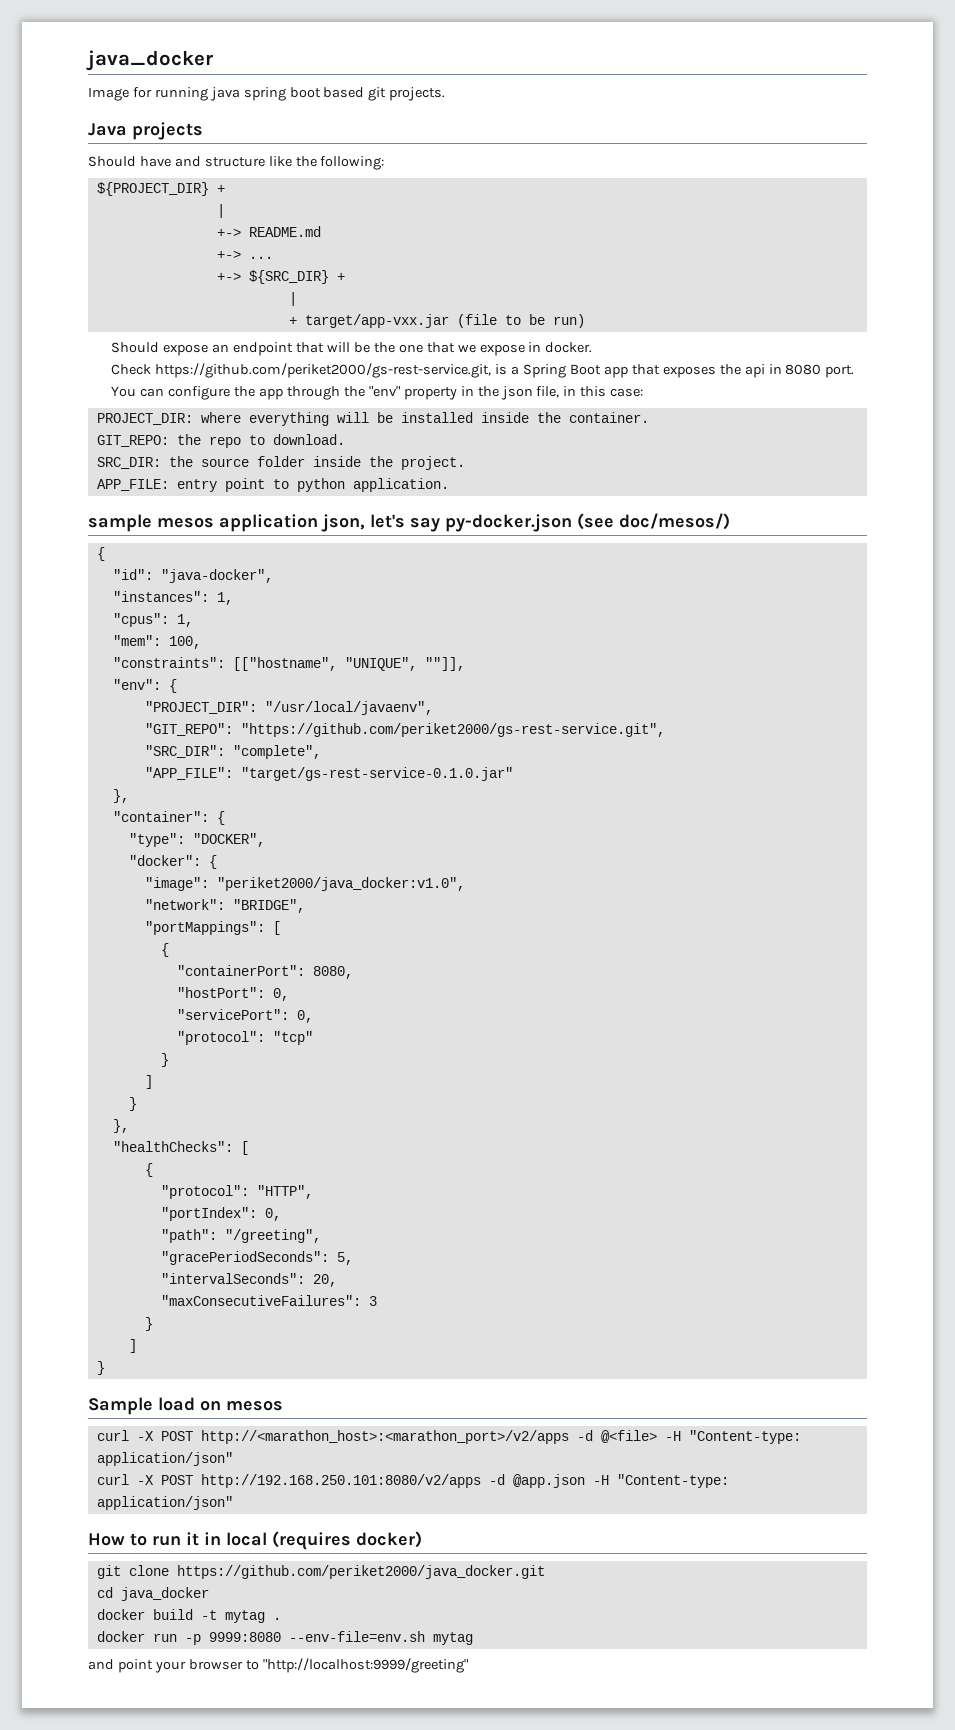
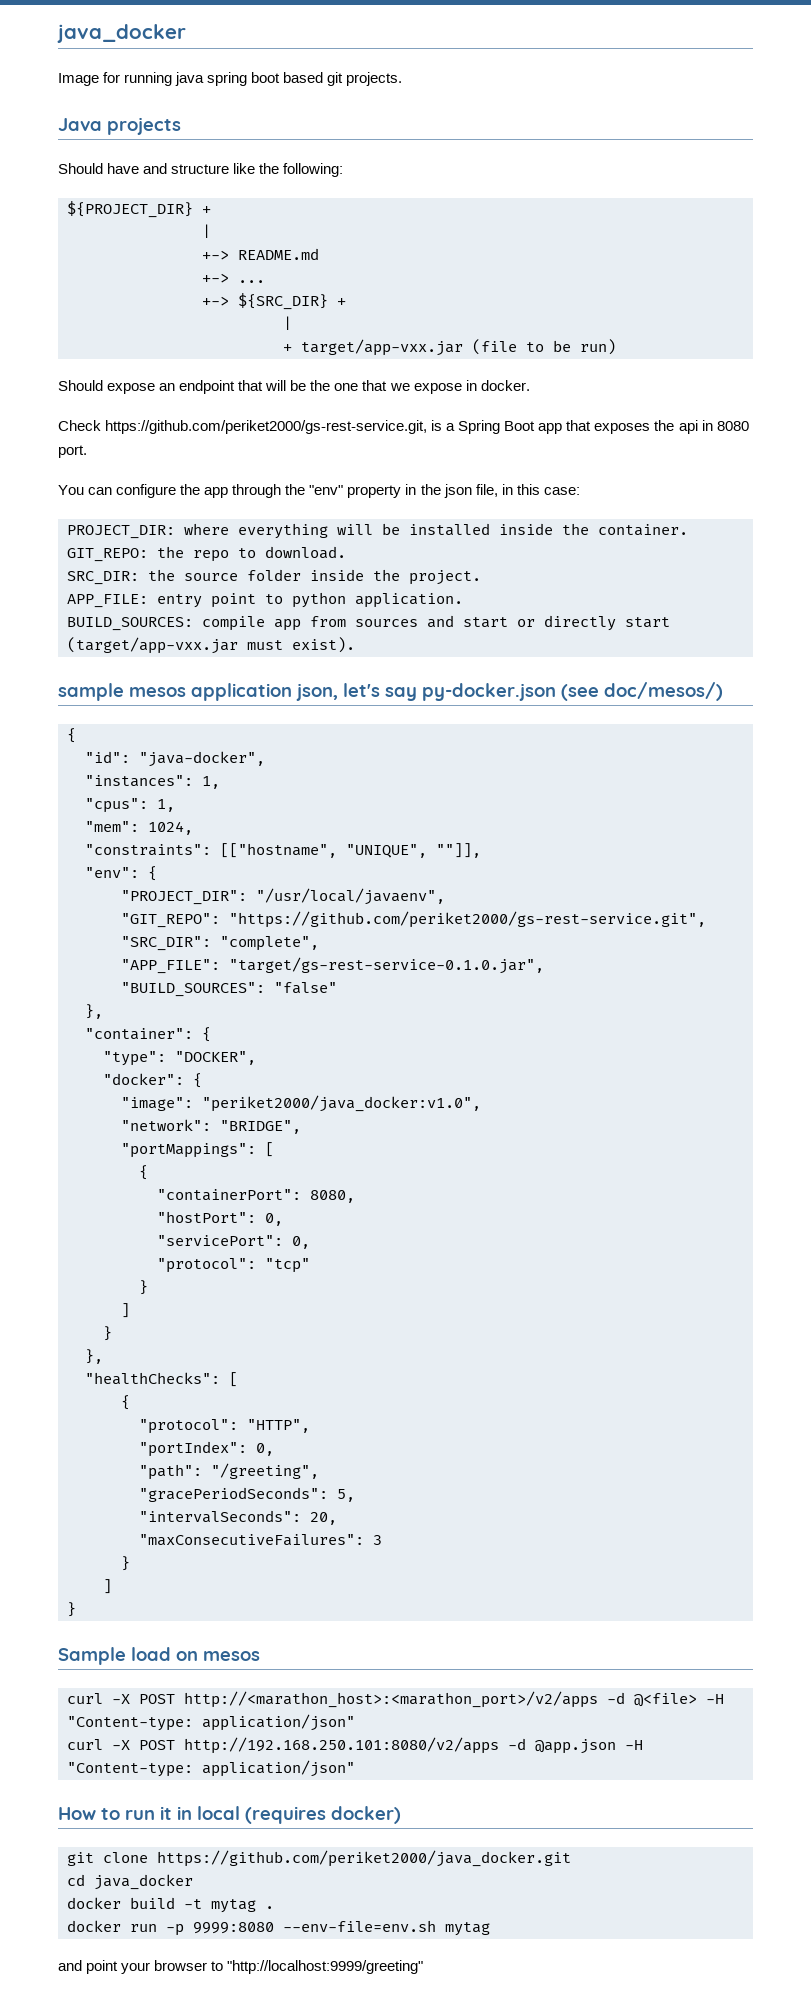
(449, 485) none -> [67,615,670,631] [67,637,355,654] // BUILD_SOURCES: compile app from sources and start or directly start (target/app-vxx.jar must exist).
[168,636,201,649] 100, -> [148,821,193,835] 1024,
[240,767,513,781] "target/gs-rest-service-0.1.0.jar" -> [229,957,544,974] [121,982,337,997] "target/gs-rest-service-0.1.0.jar", // "BUILD_SOURCES": "false"

